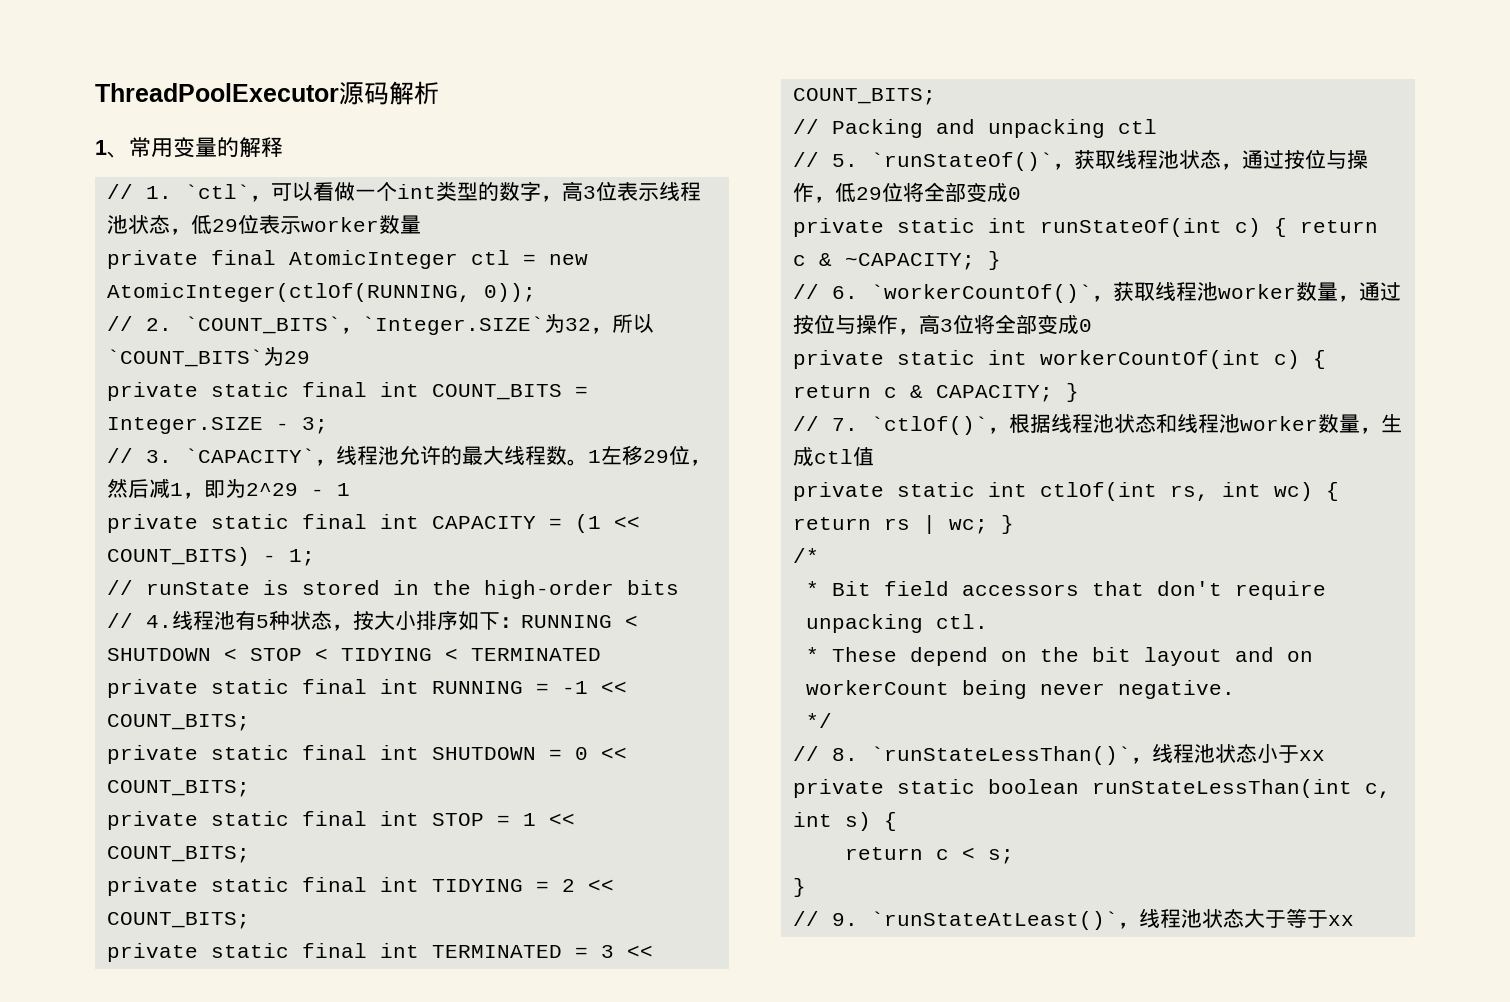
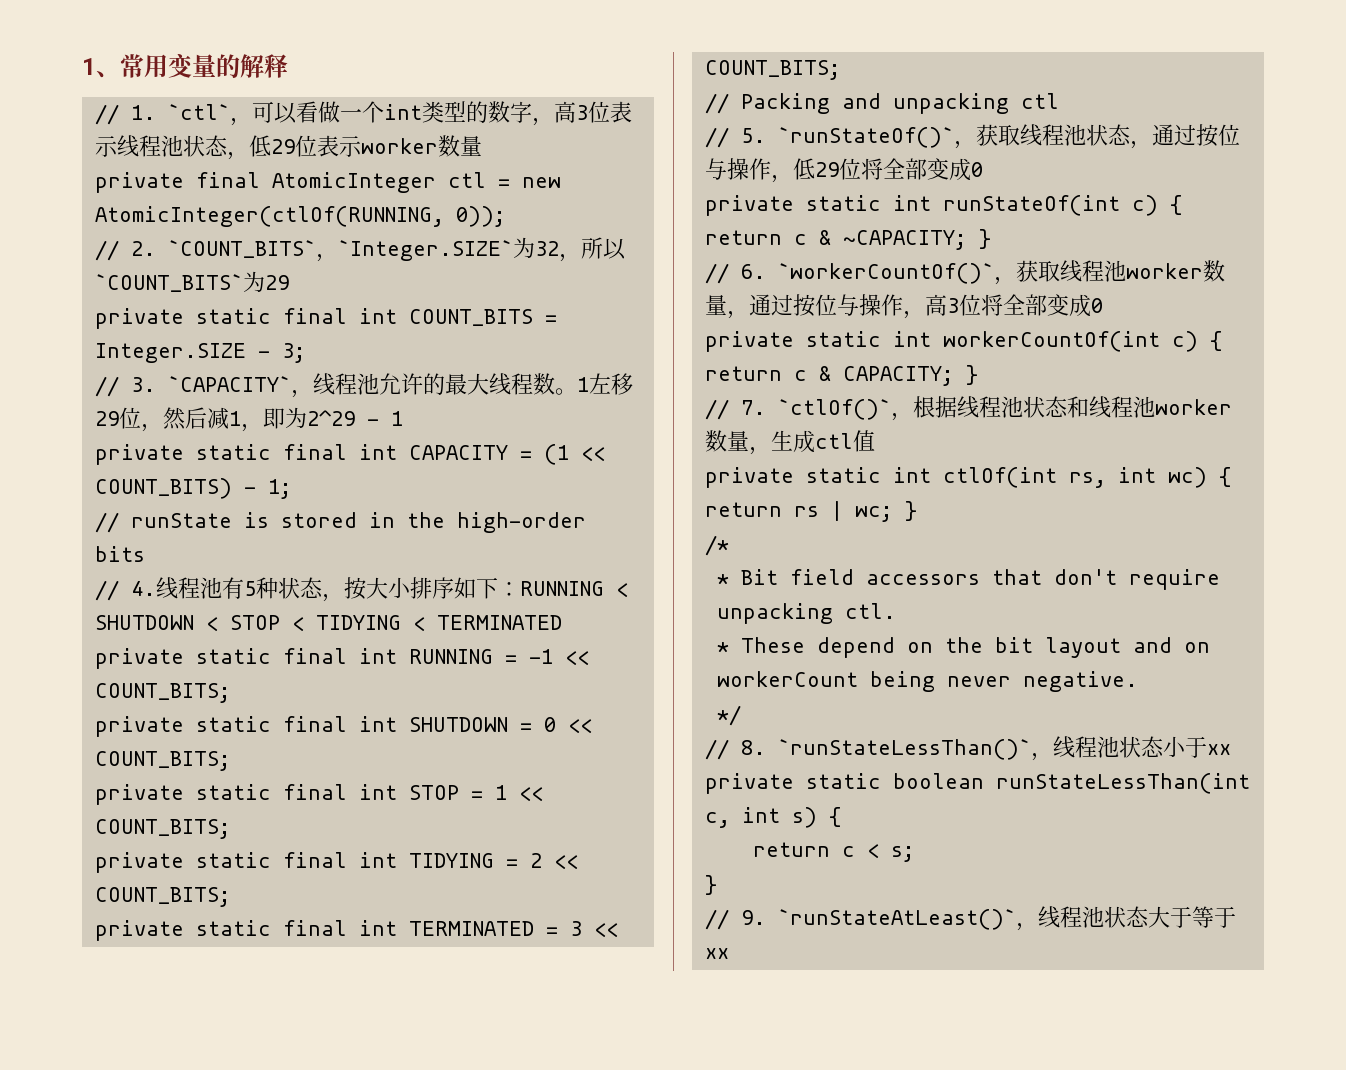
[95,81,439,105] ThreadPoolExecutor源码解析 // -> (82, 66) none

